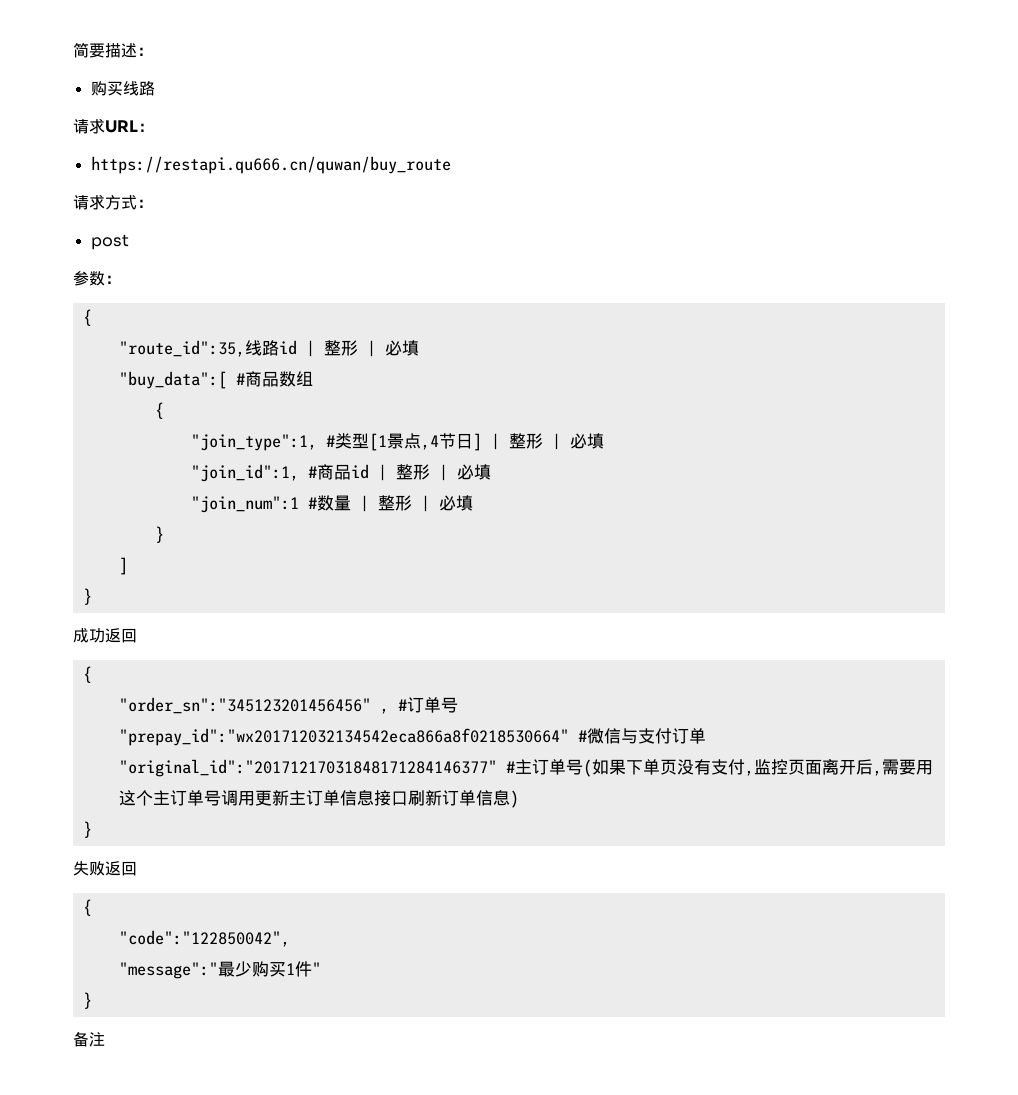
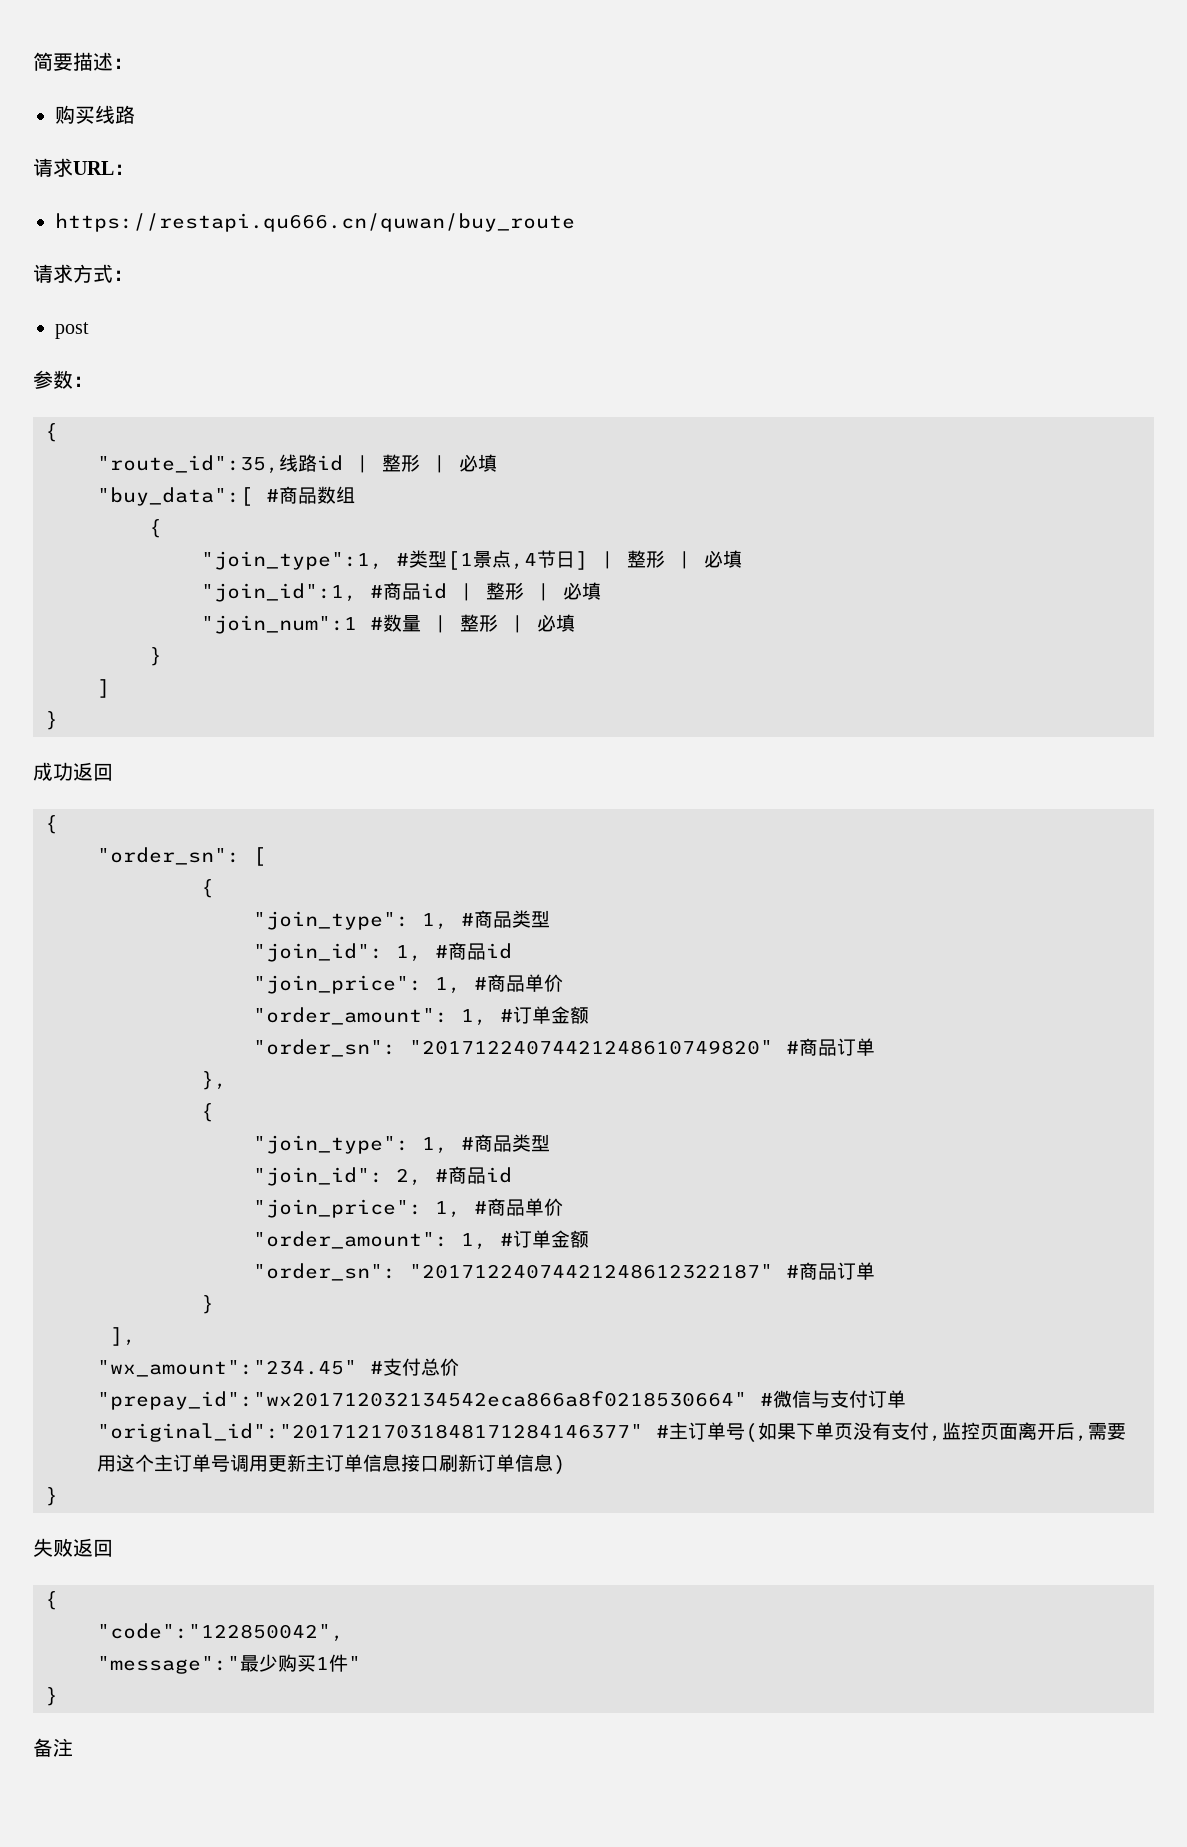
[118,697,458,714] "order_sn":"345123201456456" , #订单号 -> [97,847,266,866] [201,879,214,898] [253,910,550,930] [253,942,512,962] [253,974,563,994] [253,1006,589,1026] [253,1038,875,1057] [201,1071,227,1090] [201,1103,214,1122] [253,1134,550,1154] [253,1166,512,1186] [253,1198,563,1218] [253,1230,589,1250] [253,1262,875,1281] [201,1295,214,1314] [110,1327,136,1346] [97,1358,459,1377] "order_sn": [ // { // "join_type": 1, #商品类型 // "join_id": 1, #商品id // "join_price": 1, #商品单价 // "order_amount": 1, #订单金额 // "order_sn": "20171224074421248610749820" #商品订单 // }, // { // "join_type": 1, #商品类型 // "join_id": 2, #商品id // "join_price": 1, #商品单价 // "order_amount": 1, #订单金额 // "order_sn": "20171224074421248612322187" #商品订单 // } // ], // "wx_amount":"234.45" #支付总价

